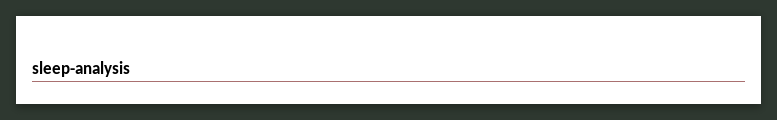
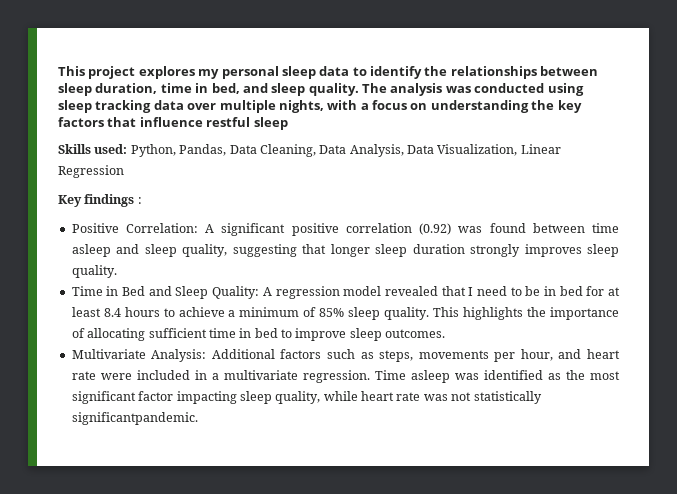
[32,61,130,77] sleep-analysis -> [58,66,599,79] [58,83,584,96] [58,100,582,113] [58,117,288,130] [58,144,561,157] [58,165,124,178] [58,194,142,207] [71,223,620,236] [71,244,620,257] [71,265,117,278] [71,286,620,299] [71,307,619,320] [71,328,446,341] [71,349,620,362] [71,370,620,383] [71,391,542,404] [71,412,198,425] This project explores my personal sleep data to identify the relationships between sleep duration, time in bed, and sleep quality. The analysis was conducted using sleep tracking data over multiple nights, with a focus on understanding the key factors that influence restful sleep // Skills used: Python, Pandas, Data Cleaning, Data Analysis, Data Visualization, Linear Regression // Key findings : // Positive Correlation: A significant positive correlation (0.92) was found between time asleep and sleep quality, suggesting that longer sleep duration strongly improves sleep quality. // Time in Bed and Sleep Quality: A regression model revealed that I need to be in bed for at least 8.4 hours to achieve a minimum of 85% sleep quality. This highlights the importance of allocating sufficient time in bed to improve sleep outcomes. // Multivariate Analysis: Additional factors such as steps, movements per hour, and heart rate were included in a multivariate regression. Time asleep was identified as the most significant factor impacting sleep quality, while heart rate was not statistically significantpandemic.

